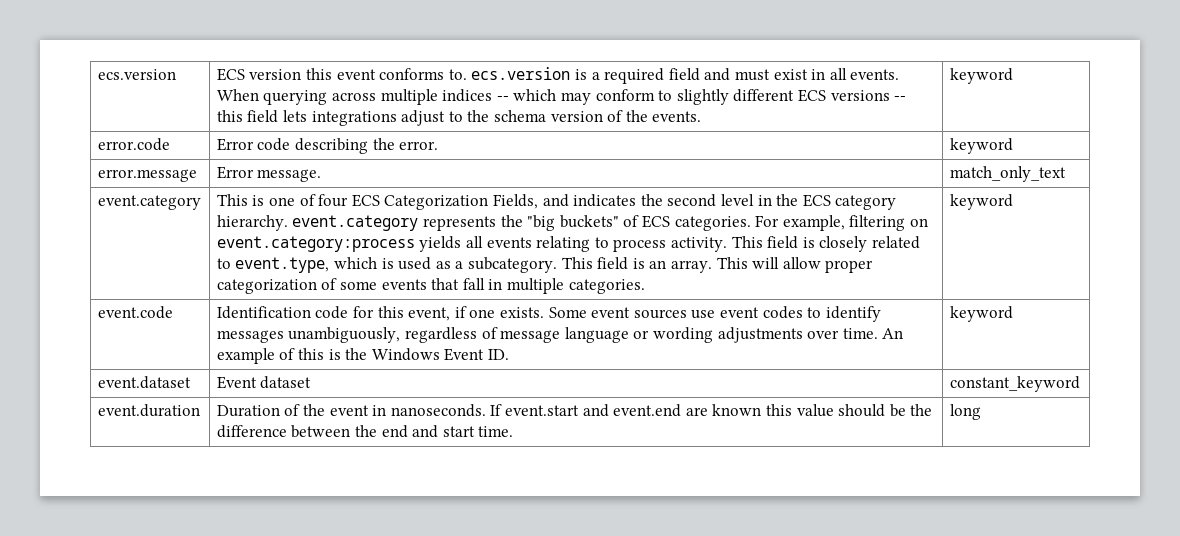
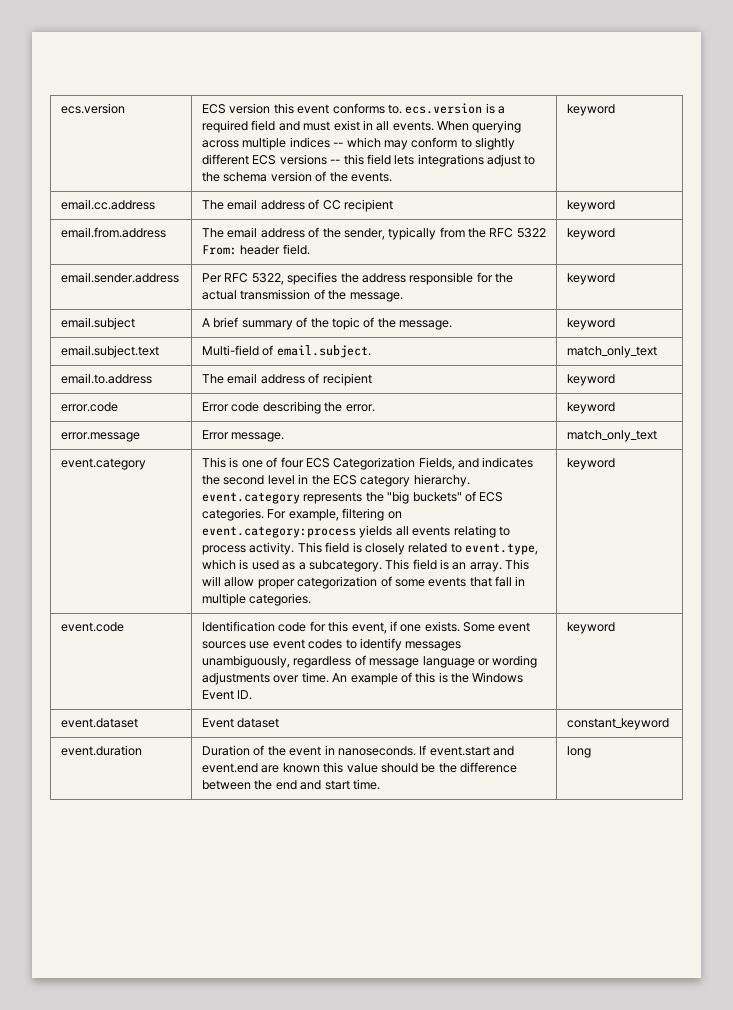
(1013, 76) none -> [61,199,156,210] [202,199,393,212] [567,200,616,212] [61,227,167,238] [202,227,546,240] [202,244,310,255] [567,228,616,240] [61,272,180,283] [202,272,514,285] [202,289,403,302] [567,273,616,285] [61,317,136,330] [202,317,453,330] [567,318,616,330] [61,345,160,358] [202,345,371,358] [567,346,658,358] [61,373,153,384] [202,373,372,386] [567,374,616,386] // email.cc.address | The email address of CC recipient | keyword // email.from.address | The email address of the sender, typically from the RFC 5322 From: header field. | keyword // email.sender.address | Per RFC 5322, specifies the address responsible for the actual transmission of the message. | keyword // email.subject | A brief summary of the topic of the message. | keyword // email.subject.text | Multi-field of email.subject. | match_only_text // email.to.address | The email address of recipient | keyword

